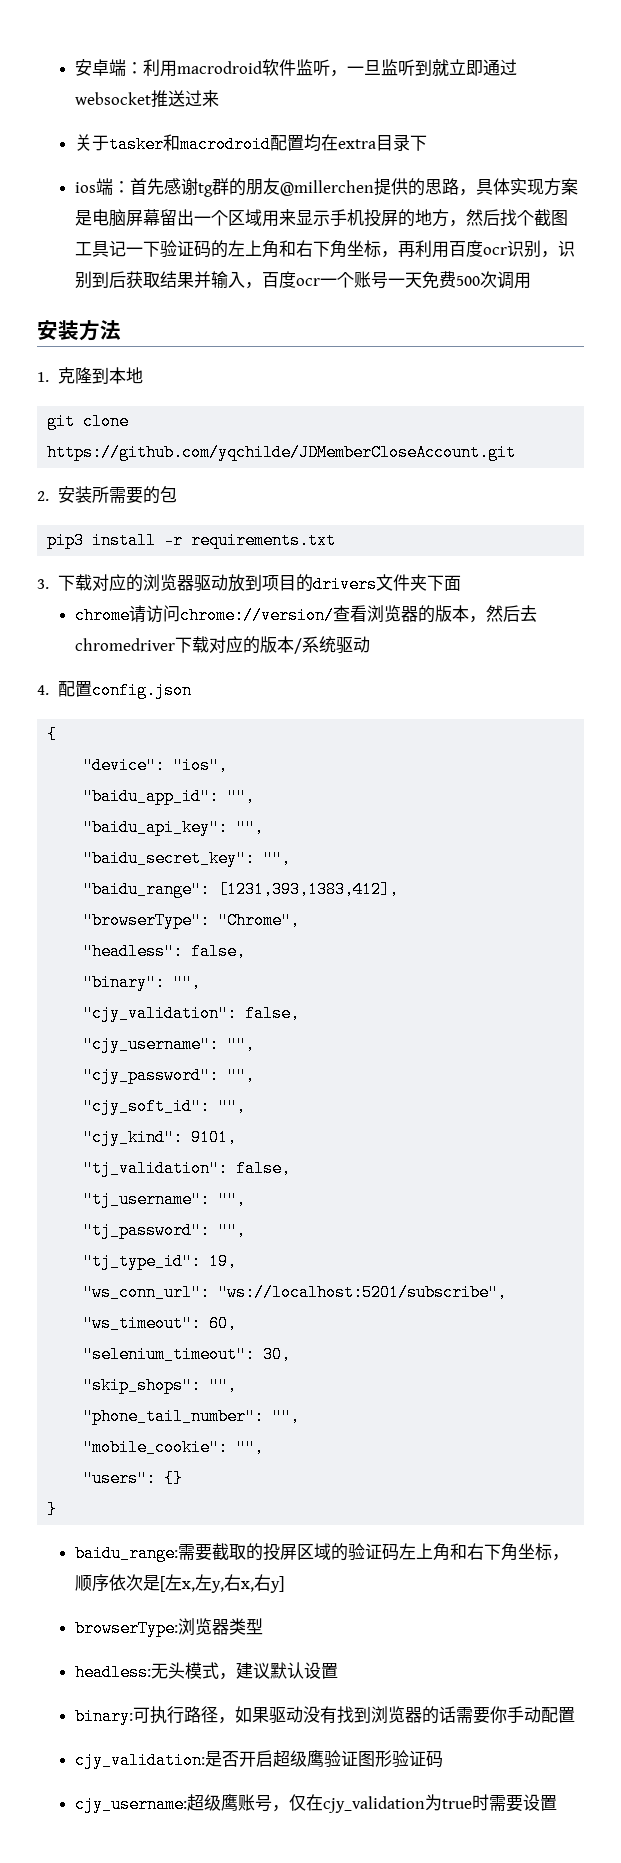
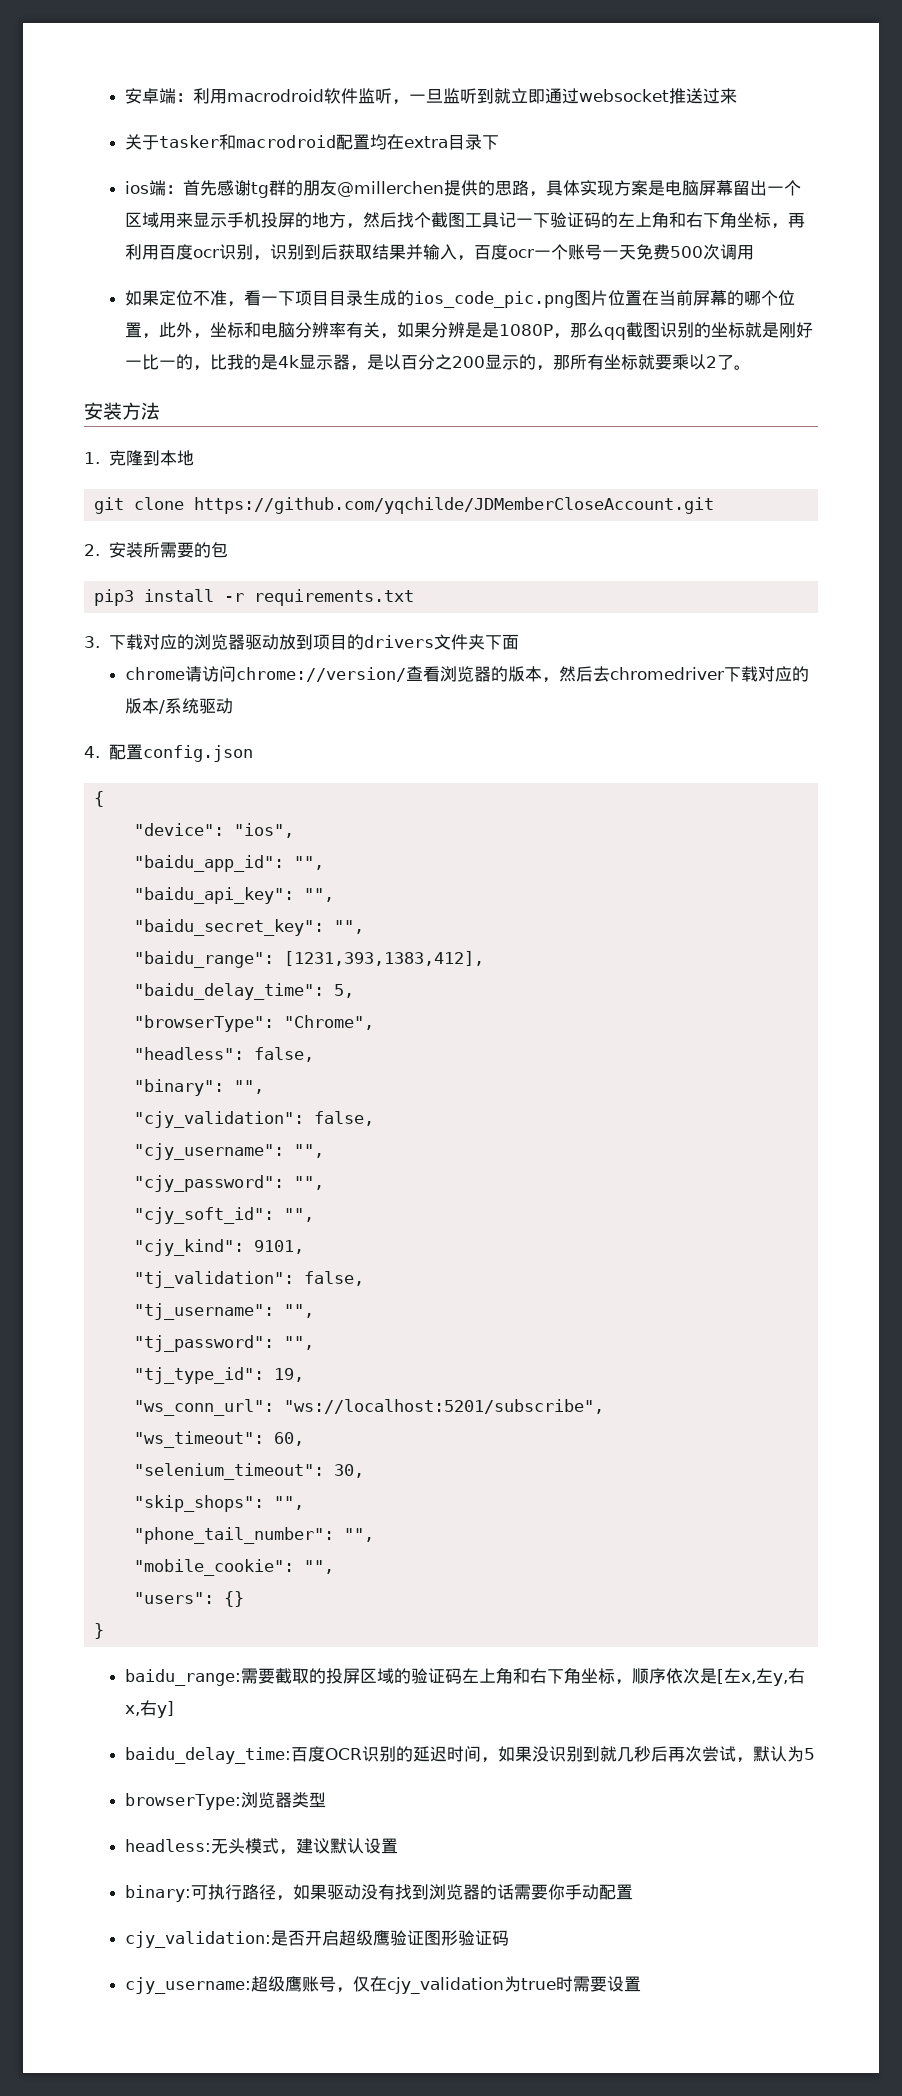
(532, 280) none -> [125,290,796,308] [125,322,814,340] [125,354,752,371] // 如果定位不准，看一下项目目录生成的ios_code_pic.png图片位置在当前屏幕的哪个位置，此外，坐标和电脑分辨率有关，如果分辨是是1080P，那么qq截图识别的坐标就是刚好一比一的，比我的是4k显示器，是以百分之200显示的，那所有坐标就要乘以2了。
(400, 889) none -> [134,983,355,1000] // "baidu_delay_time": 5,
(285, 1584) none -> [125,1746,816,1764] // baidu_delay_time:百度OCR识别的延迟时间，如果没识别到就几秒后再次尝试，默认为5

